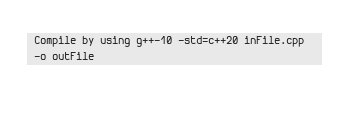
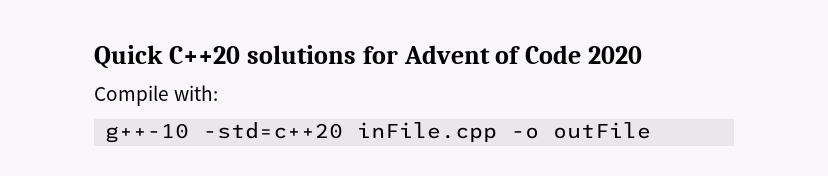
[33,36,130,47] Compile by using -> [94,45,643,69] [94,85,219,106] Quick C++20 solutions for Advent of Code 2020 // Compile with: //

